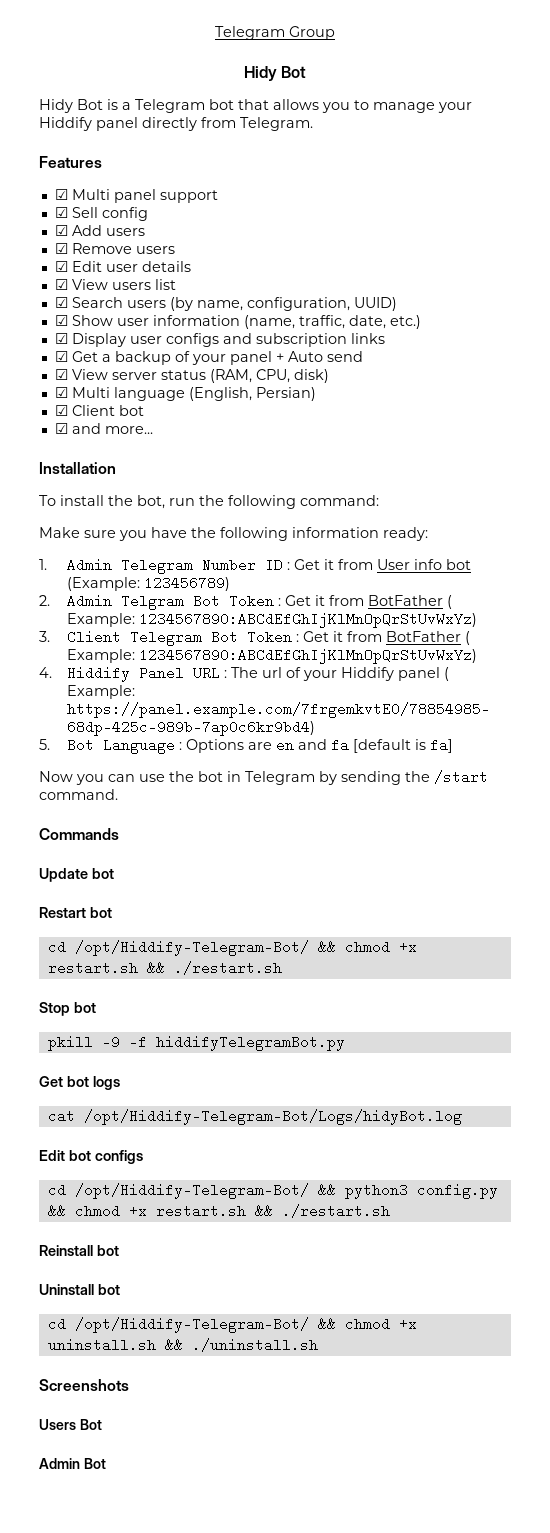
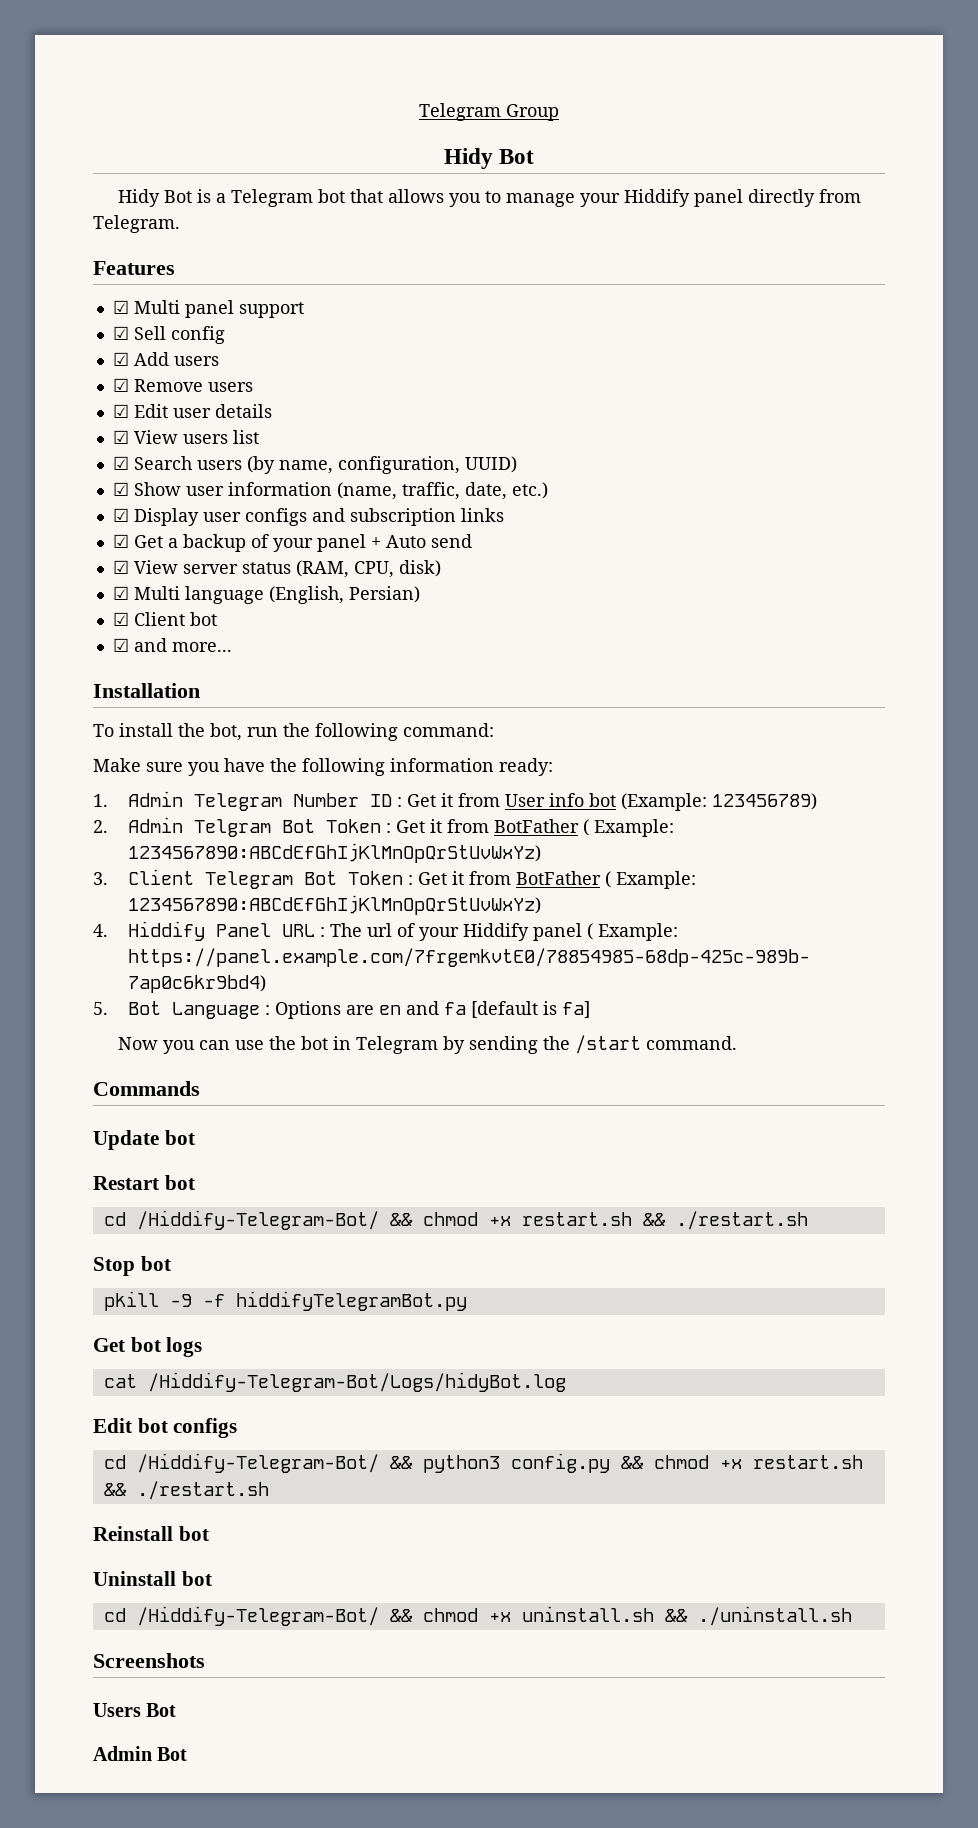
[74,940,309,956] /opt/Hiddify-Telegram-Bot/ -> [136,1210,379,1230] /Hiddify-Telegram-Bot/
[83,1109,462,1125] /opt/Hiddify-Telegram-Bot/Logs/hidyBot.log -> [147,1372,566,1392] /Hiddify-Telegram-Bot/Logs/hidyBot.log
[74,1183,309,1199] /opt/Hiddify-Telegram-Bot/ -> [136,1453,379,1473] /Hiddify-Telegram-Bot/
[74,1317,309,1333] /opt/Hiddify-Telegram-Bot/ -> [136,1606,379,1626] /Hiddify-Telegram-Bot/

